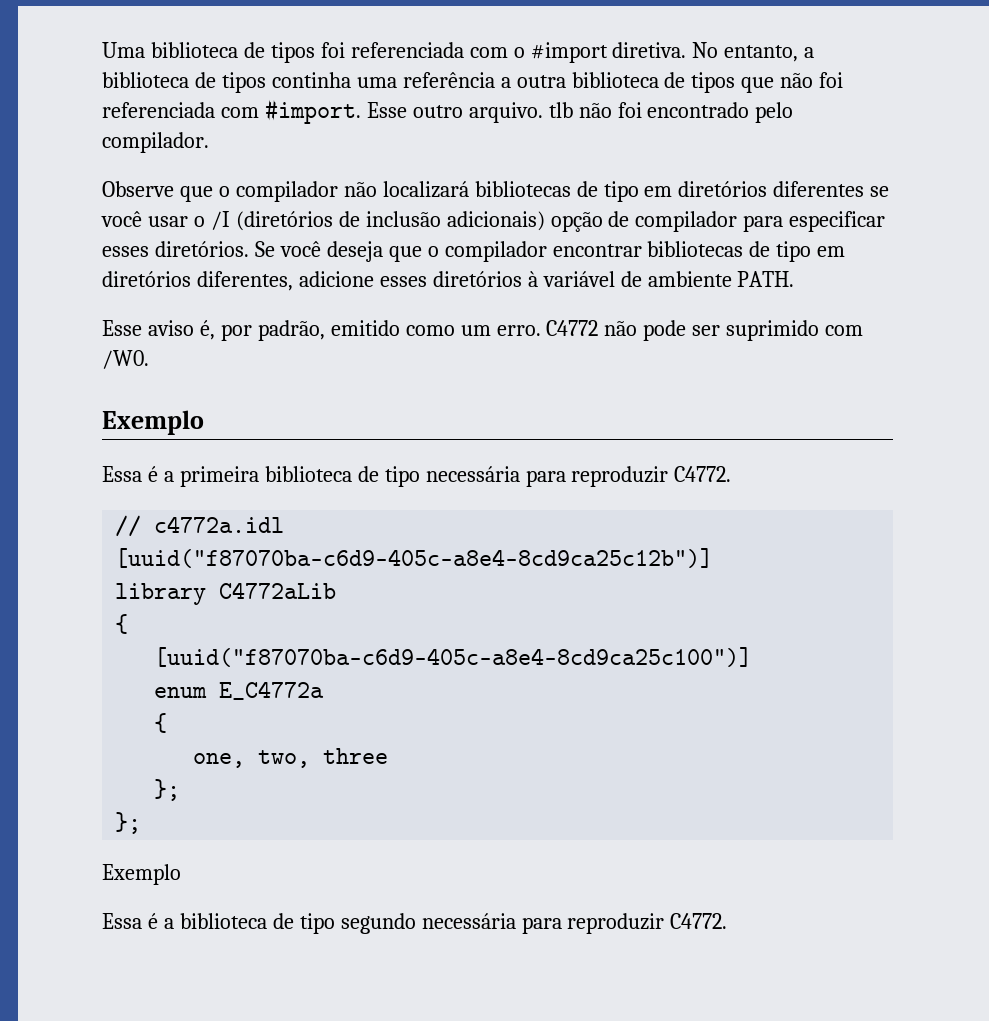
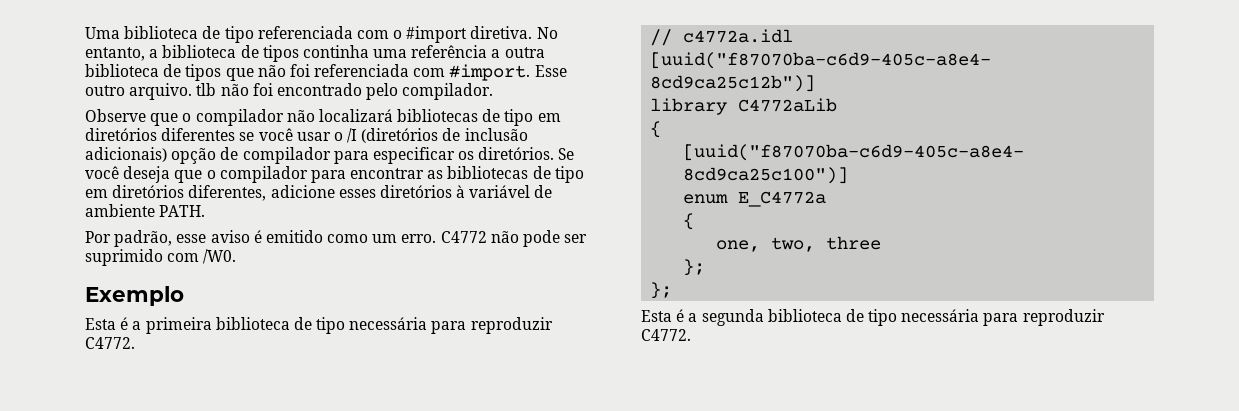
[270,42,345,63] tipos foi -> [224,26,254,43] tipo
[102,246,149,257] esses -> [458,151,475,160] os
[552,244,642,257] encontrar -> [310,168,444,183] para encontrar as
[102,320,325,341] Esse aviso é, por padrão, -> [85,230,262,247] Por padrão, esse aviso é
[102,466,142,482] Essa -> [85,318,116,330] Esta
[102,864,181,885] [102,913,416,934] Exemplo // Essa é a biblioteca de tipo segundo -> [641,309,898,326] Esta é a segunda biblioteca de tipo

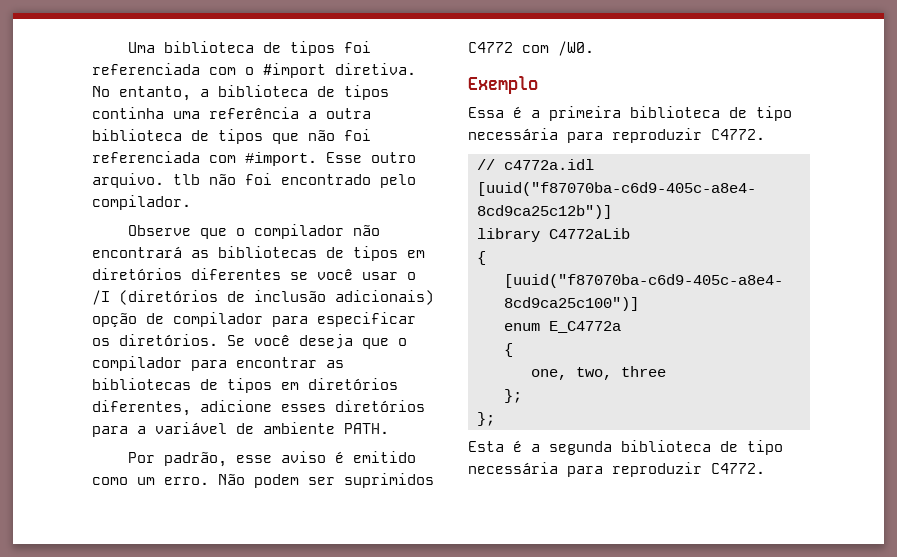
[224,26,254,43] tipo -> [289,41,371,56] tipos foi
[318,109,534,126] localizará bibliotecas de tipo -> [92,246,398,261] encontrará as bibliotecas de tipos
[554,166,584,183] tipo -> [227,378,272,393] tipos
[456,185,466,198] à -> [92,426,146,437] para a
[440,230,588,247] [85,249,163,266] C4772 não pode ser suprimido -> [218,473,434,488] [468,42,513,53] Não podem ser suprimidos C4772
[85,318,116,330] Esta -> [468,107,504,118] Essa

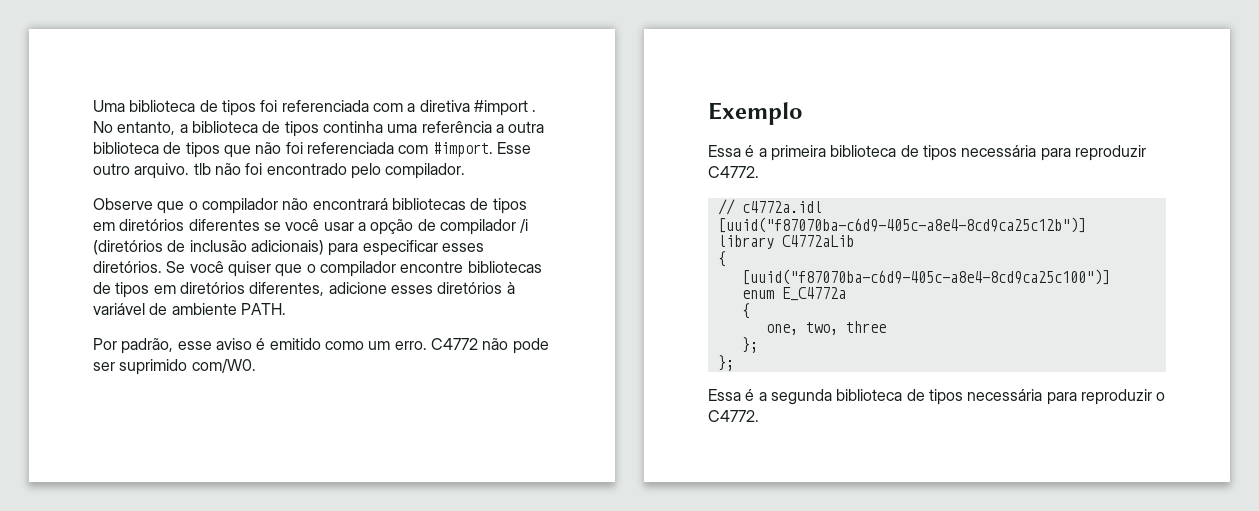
[245,63,416,78] o #import diretiva. -> [407,100,537,116] a diretiva #import .
[191,250,209,258] as -> (388, 204) none
[407,272,416,280] [92,290,110,305] o /I -> [357,219,529,235] a opção de compilador /i
[92,312,263,327] opção de compilador -> (324, 247) none
[92,338,110,346] os -> [441,243,484,252] esses
[299,334,407,349] [92,356,344,371] deseja que o compilador para encontrar as -> [227,261,464,277] quiser que o compilador encontre
[92,426,146,437] para a -> [506,282,515,294] à
[218,473,434,488] [468,41,594,56] Não podem ser suprimidos C4772 com /W0. -> [430,338,549,354] [93,359,256,375] C4772 não pode ser suprimido com/W0.
[756,106,792,121] tipo -> [922,145,957,161] tipos
[468,441,504,452] Esta -> [708,389,741,401] Essa
[747,440,783,455] [468,462,702,477] tipo necessária para reproduzir -> [928,389,1166,405] tipos necessária para reproduzir o

